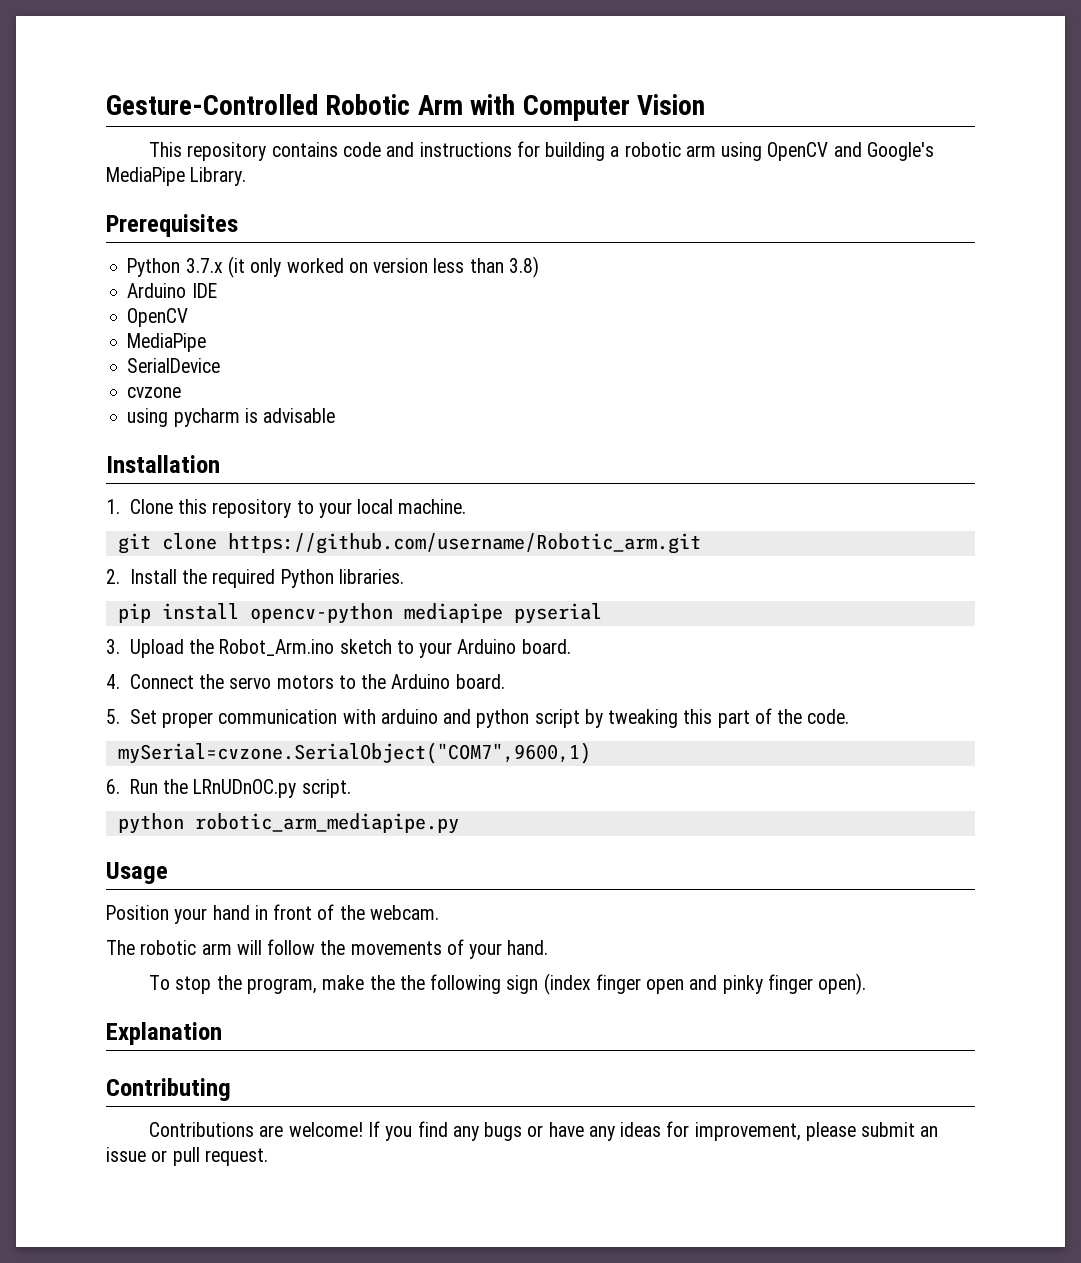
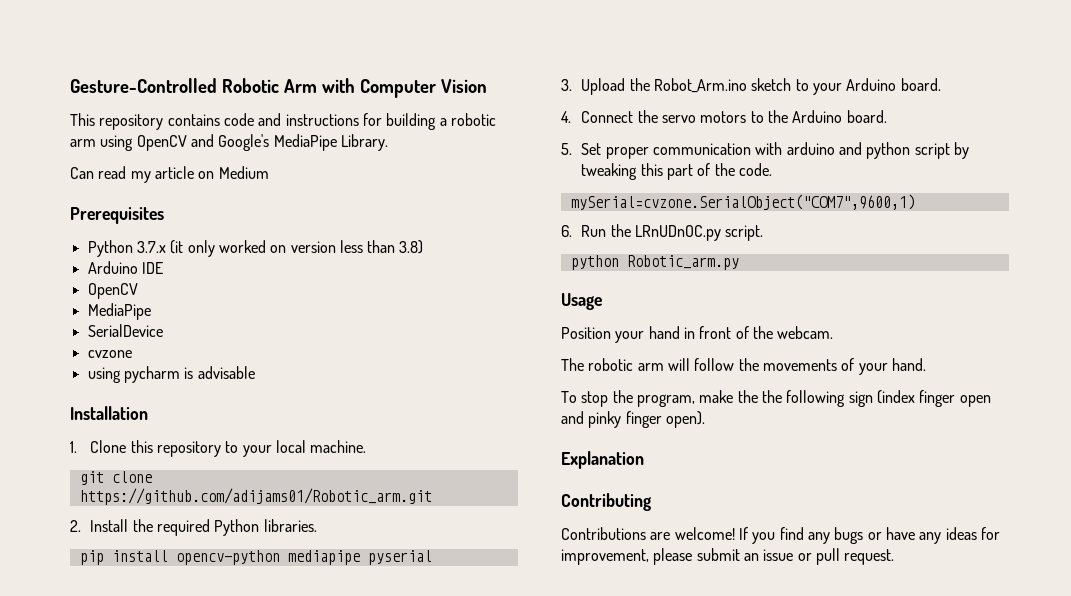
(247, 176) none -> [70,166,269,183] // Can read my article on Medium
[227,533,701,554] https://github.com/username/Robotic_arm.git -> [79,488,432,505] https://github.com/adijams01/Robotic_arm.git
[194,813,459,834] robotic_arm_mediapipe.py -> [626,255,739,270] Robotic_arm.py

